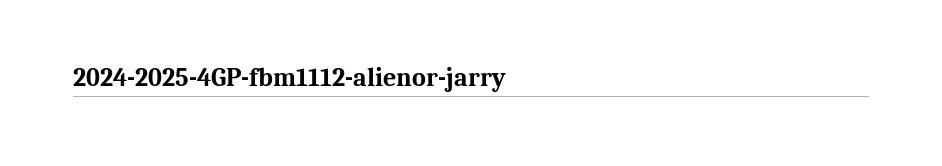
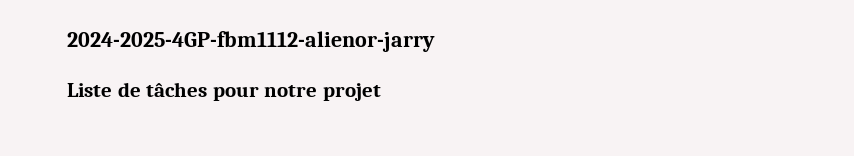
(506, 79) none -> [67,82,381,101] // Liste de tâches pour notre projet

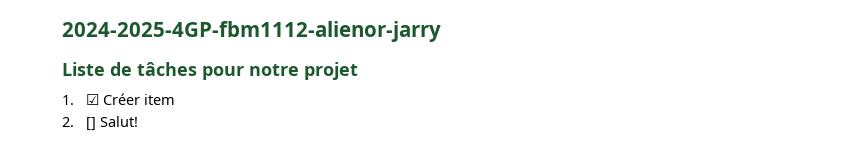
(381, 92) none -> [62,93,176,105] [62,116,139,131] // 1. ☑ Créer item // 2. [] Salut!

